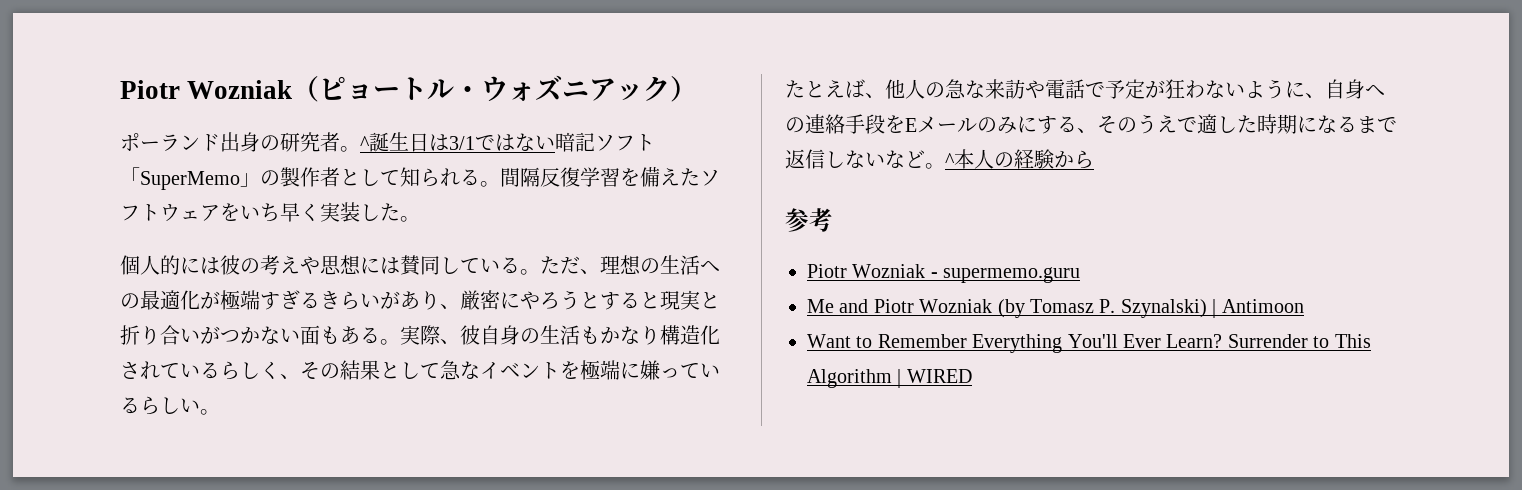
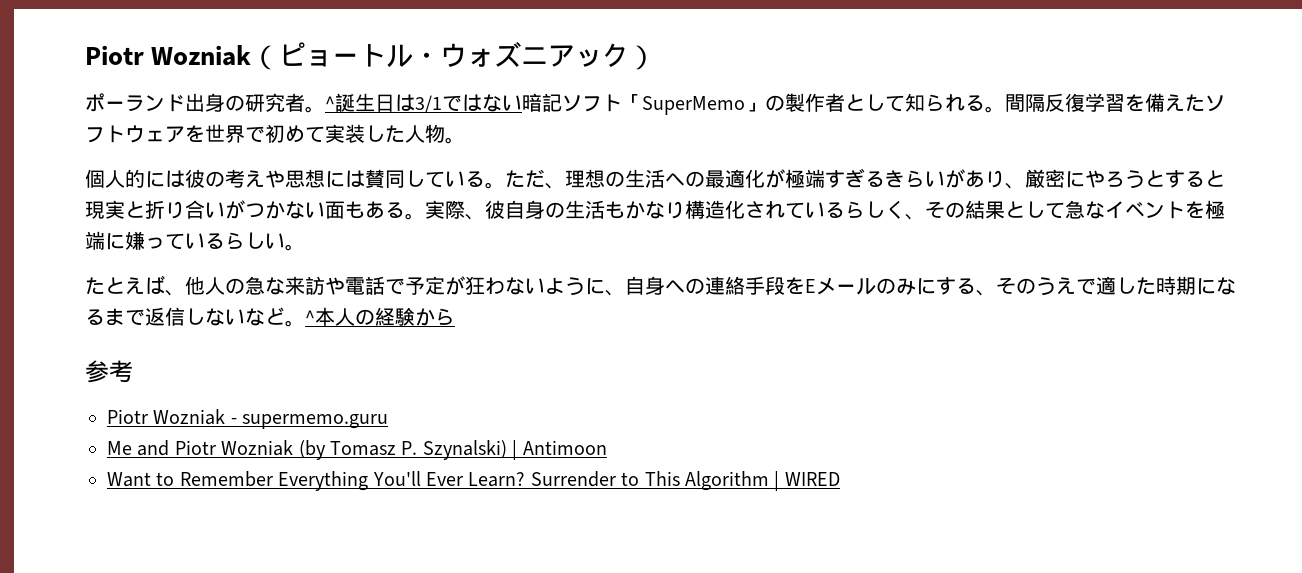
[240,203,320,222] いち早く -> [205,124,325,143] 世界で初めて
(400, 212) none -> [405,124,445,143] 人物

